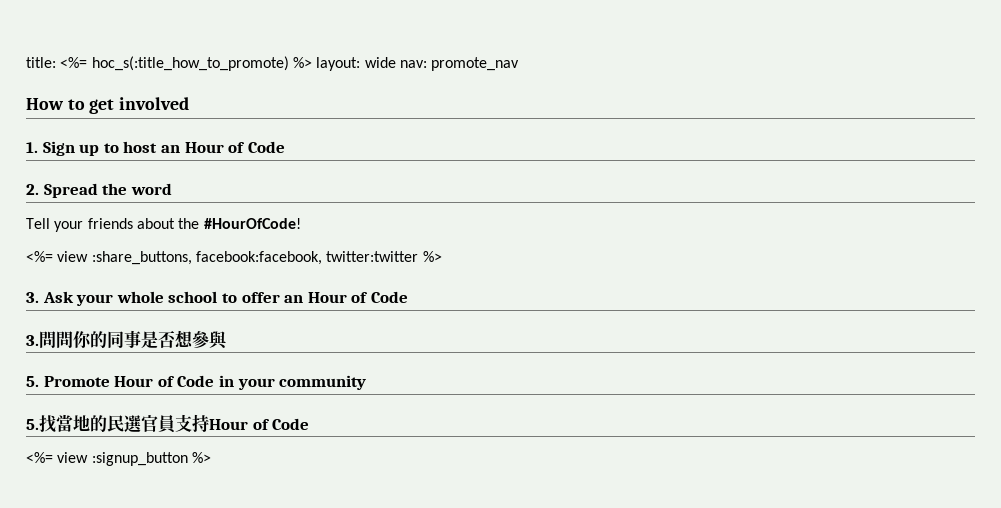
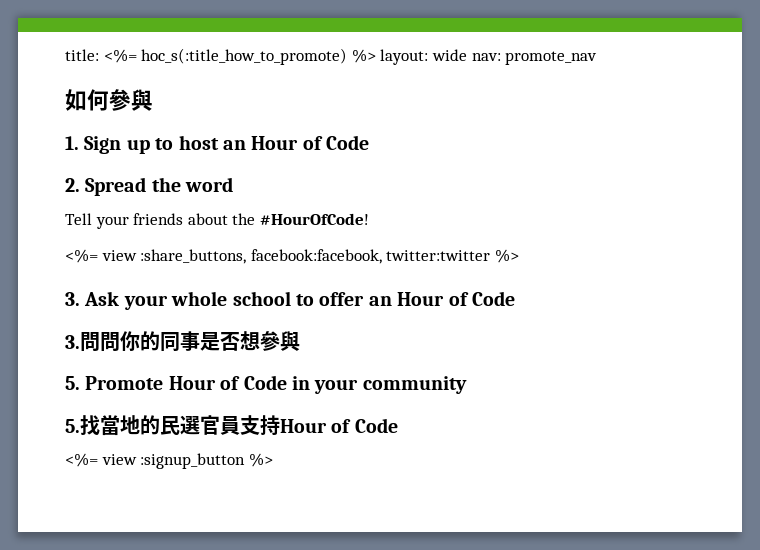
[26,97,190,114] How to get involved -> [65,89,153,111] 如何參與

